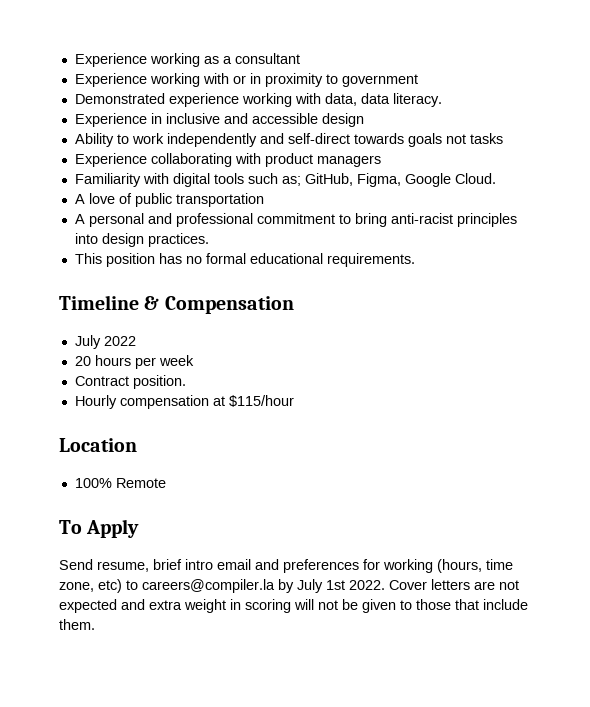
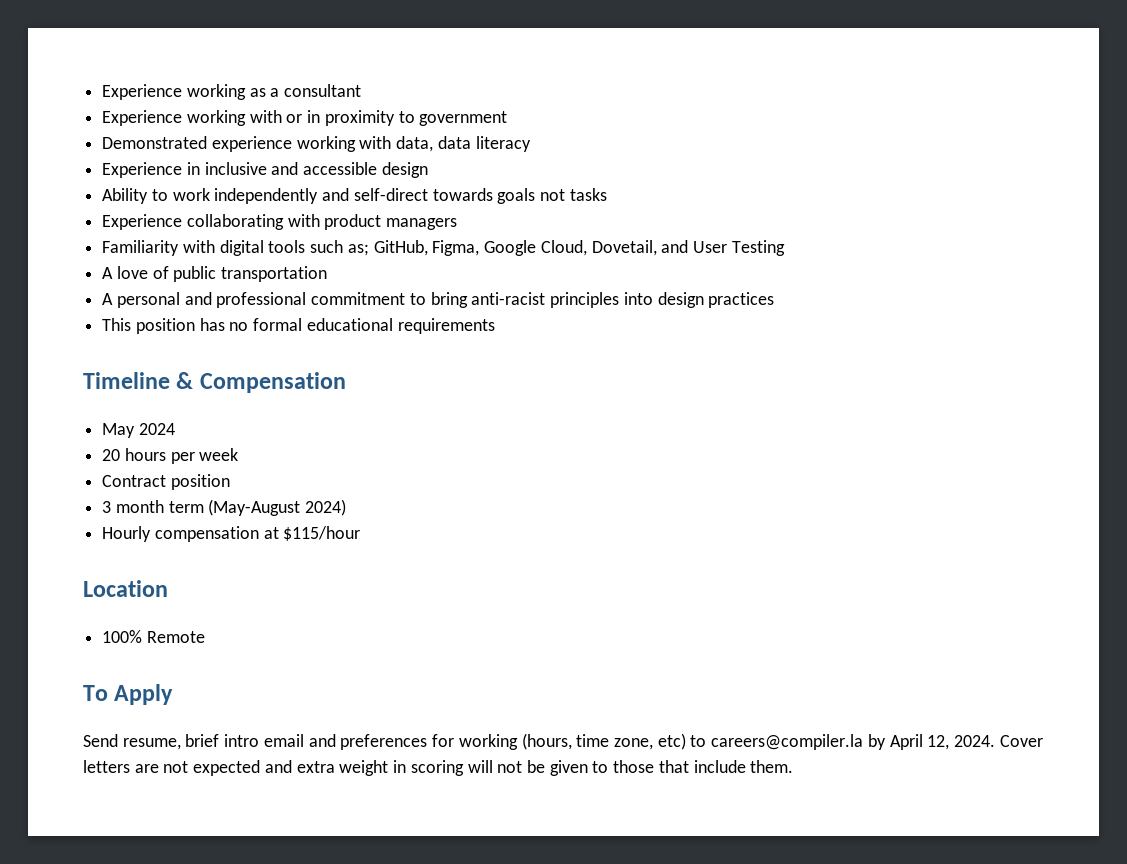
[392,93,442,107] literacy. -> [475,136,531,152] literacy
[454,173,496,184] Cloud. -> [540,240,785,256] Cloud, Dovetail, and User Testing
[147,233,209,247] practices. -> [708,292,775,308] practices
[326,253,415,267] requirements. -> [397,318,495,334] requirements
[74,335,136,349] July 2022 -> [102,423,175,438] May 2024
[132,375,186,389] position. -> [170,474,230,490] [102,499,347,516] position // 3 month term (May-August 2024)
[297,579,385,593] July 1st 2022. -> [889,734,996,750] April 12, 2024.

